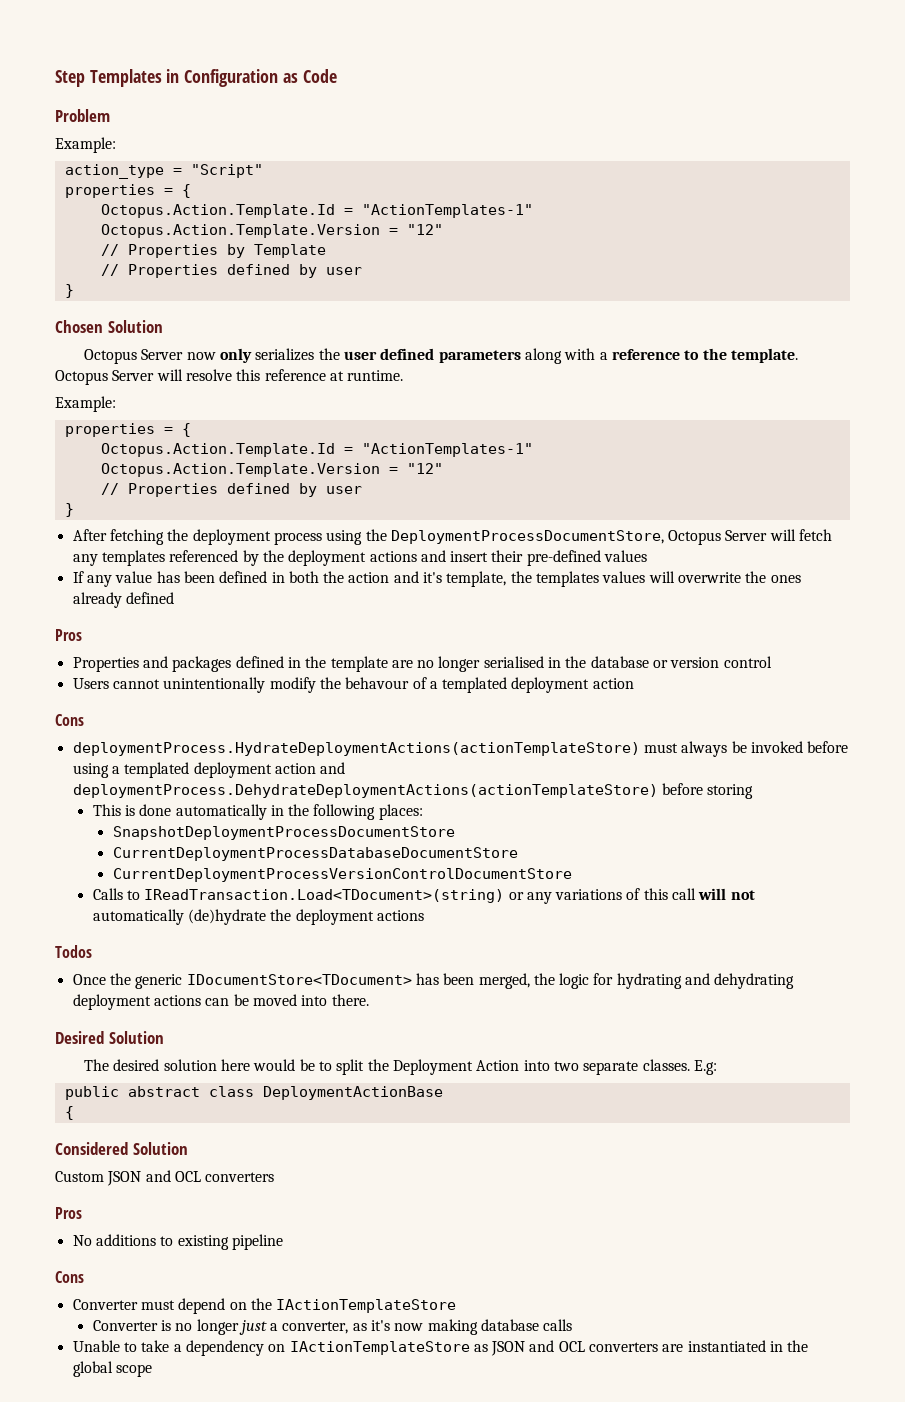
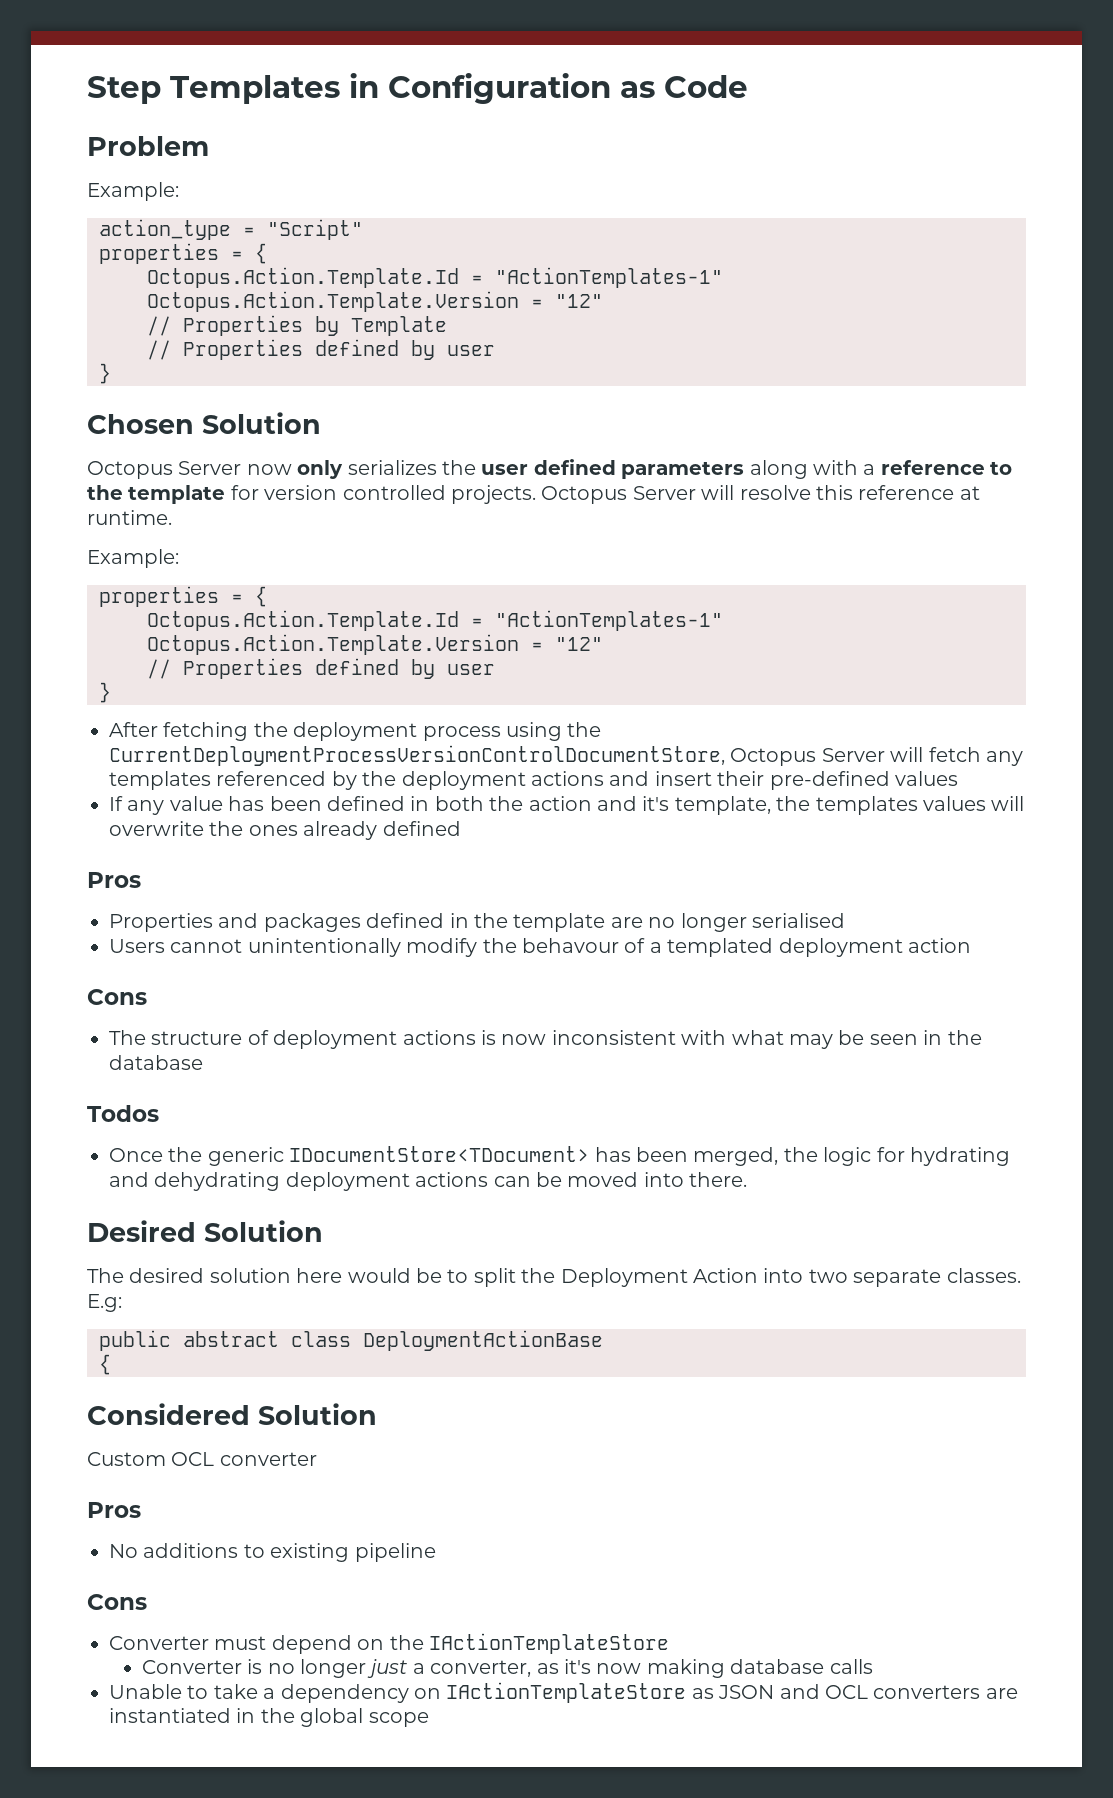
[730,348,798,363] template. -> [128,485,536,504] template for version controlled projects.
[390,530,664,544] DeploymentProcessDocumentStore, -> [109,745,725,766] CurrentDeploymentProcessVersionControlDocumentStore,
[548,656,772,668] in the database or version control -> (845, 920) none
[72,741,849,757] [72,762,346,778] [72,783,754,799] [92,804,423,820] [112,826,455,840] [112,847,518,861] [112,868,572,882] [92,888,755,904] [92,909,424,925] deploymentProcess.HydrateDeploymentActions(actionTemplateStore) must always be invoked before using a templated deployment action and deploymentProcess.DehydrateDeploymentActions(actionTemplateStore) before storing // This is done automatically in the following places: // SnapshotDeploymentProcessDocumentStore // CurrentDeploymentProcessDatabaseDocumentStore // CurrentDeploymentProcessVersionControlDocumentStore // Calls to IReadTransaction.Load<TDocument>(string) or any variations of this call will not automatically (de)hydrate the deployment actions -> [109,1030,982,1049] [109,1055,203,1070] The structure of deployment actions is now inconsistent with what may be seen in the database
[107,1170,275,1186] JSON and OCL converters -> [171,1452,317,1466] OCL converter

